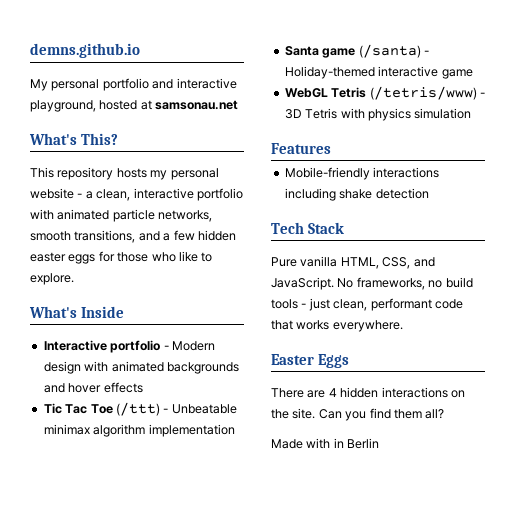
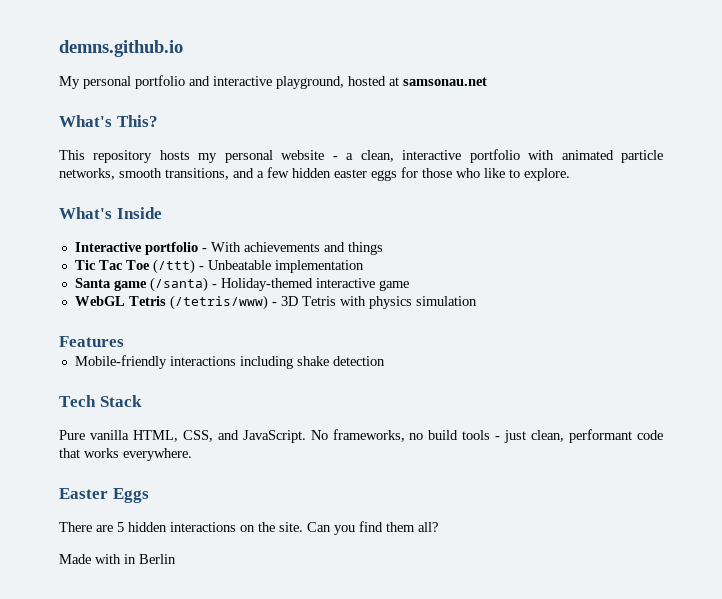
[171,341,215,351] [43,361,239,374] [43,382,143,393] Modern design with animated backgrounds and hover effects -> [210,242,383,255] With achievements and things
[43,424,146,437] minimax algorithm -> (271, 265) none
[328,388,337,397] 4 -> [117,522,124,532] 5

